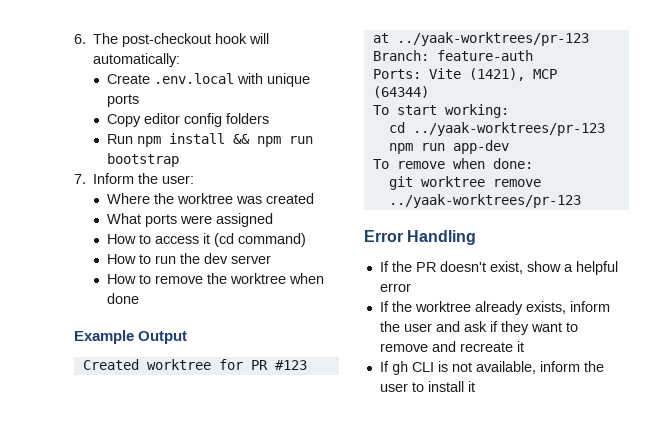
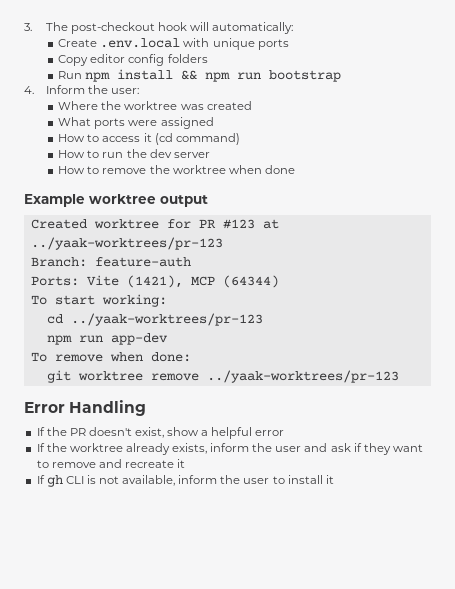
[74,34,86,44] 6. -> [24,23,32,31] 3.
[74,174,86,184] 7. -> [24,86,34,94] 4.
[138,331,188,344] Output -> [89,194,208,207] worktree output

